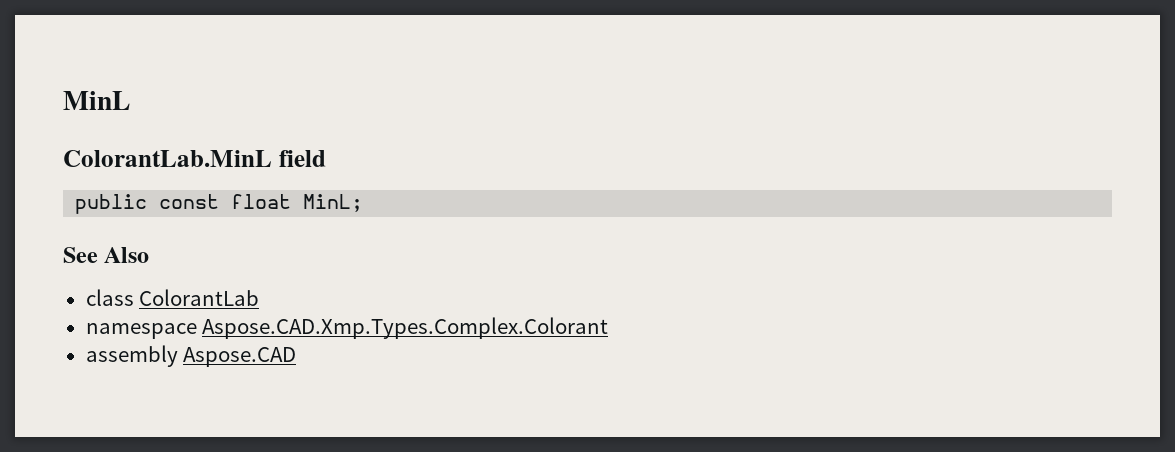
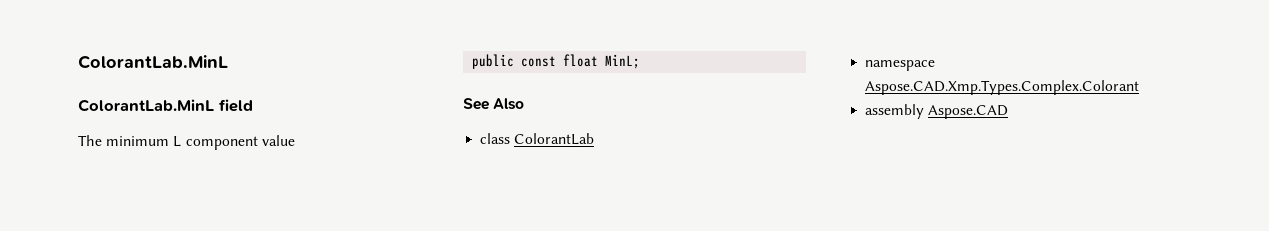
[63,91,130,110] MinL -> [78,55,228,69] ColorantLab.MinL
(326, 158) none -> [78,135,295,150] // The minimum L component value

